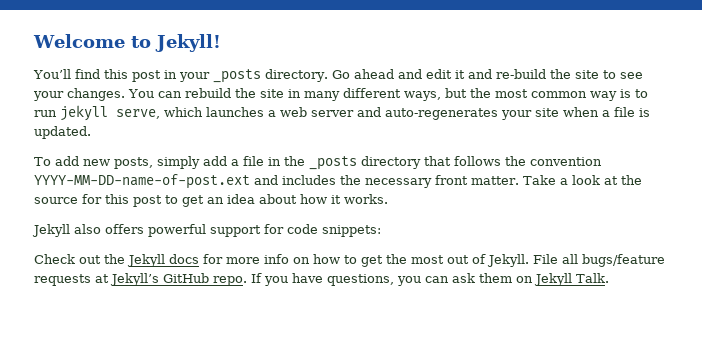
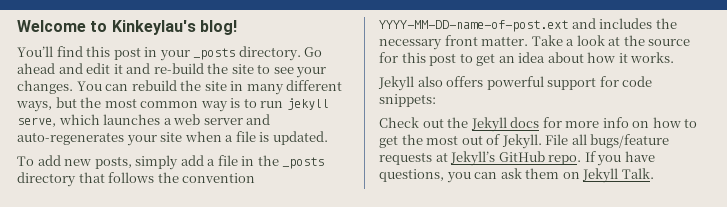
[154,34,221,52] Jekyll! -> [111,20,237,35] Kinkeylau's blog!

